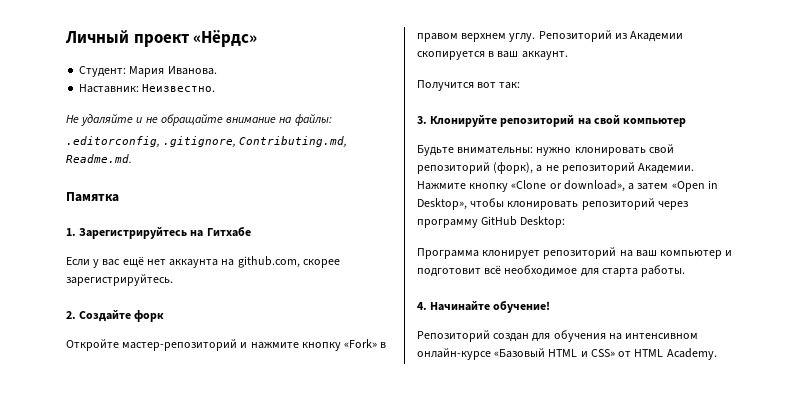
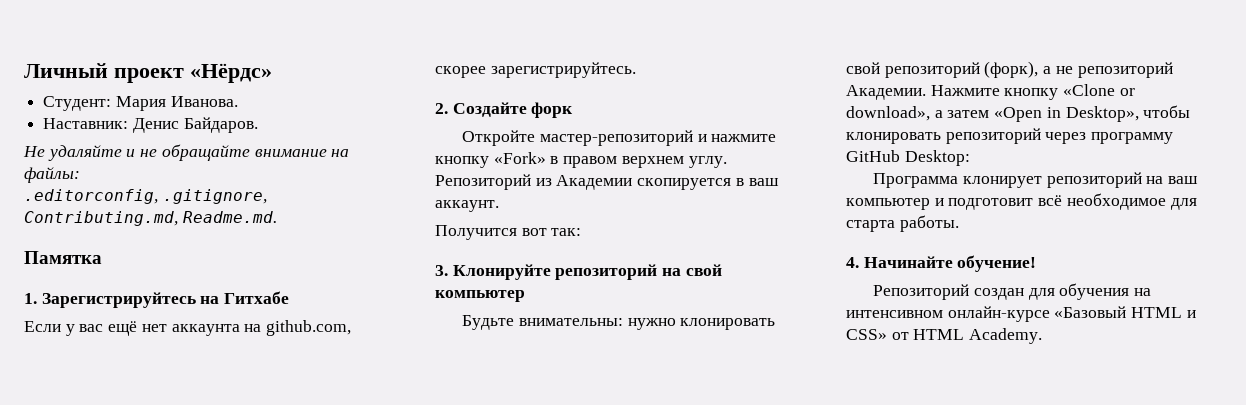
[142,84,216,92] Неизвестно. -> [132,117,258,133] Денис Байдаров.

